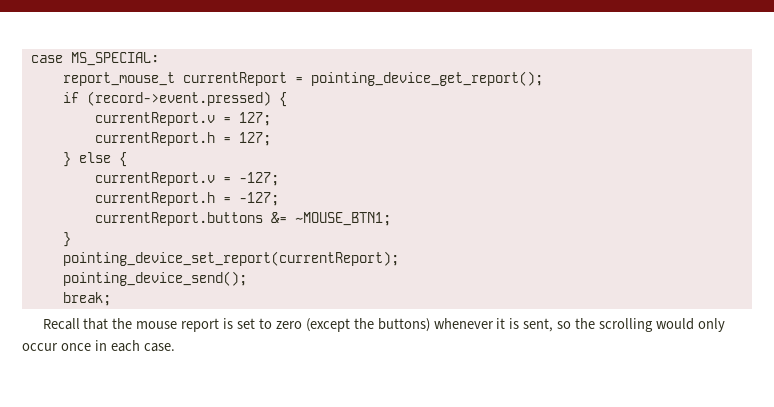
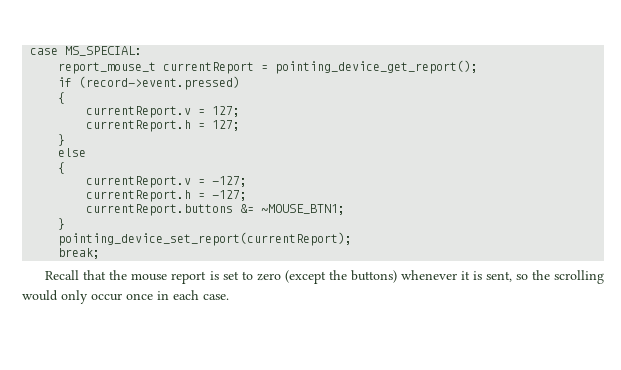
(271, 98) none -> (241, 83) //
(71, 159) none -> (66, 140) //
(111, 157) none -> (87, 152) //
[62,271,247,286] // pointing_device_send(); -> (353, 239) none

